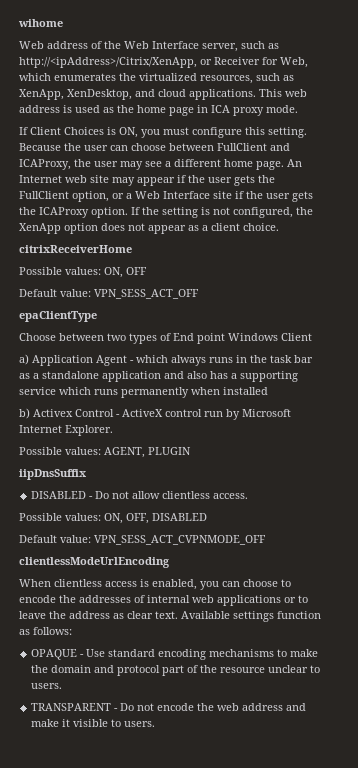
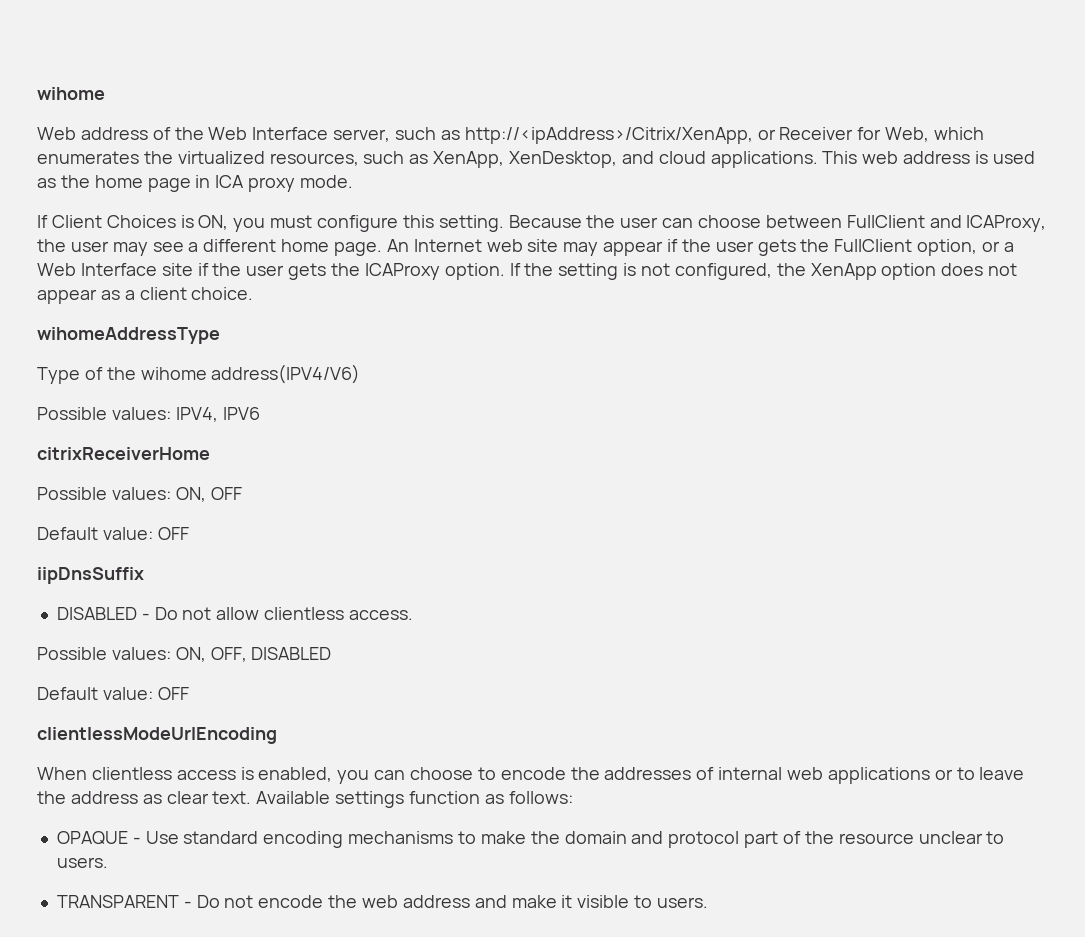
(279, 227) none -> [37,327,220,344] [37,364,361,384] [37,407,260,422] // wihomeAddressType // Type of the wihome address(IPV4/V6) // Possible values: IPV4, IPV6
[94,289,199,299] [19,311,97,322] [19,333,312,344] [19,354,313,366] [19,371,298,382] [19,387,268,398] [19,408,291,420] [19,425,113,436] [19,447,191,458] VPN_SESS_ACT_OFF // epaClientType // Choose between two types of End point Windows Client // a) Application Agent - which always runs in the task bar as a standalone application and also has a supporting service which runs permanently when installed // b) Activex Control - ActiveX control run by Microsoft Internet Explorer. // Possible values: AGENT, PLUGIN -> [157,527,189,540] OFF
[94,535,266,545] VPN_SESS_ACT_CVPNMODE_OFF -> [157,687,189,700] OFF

